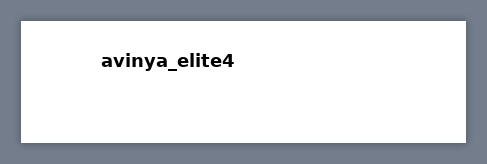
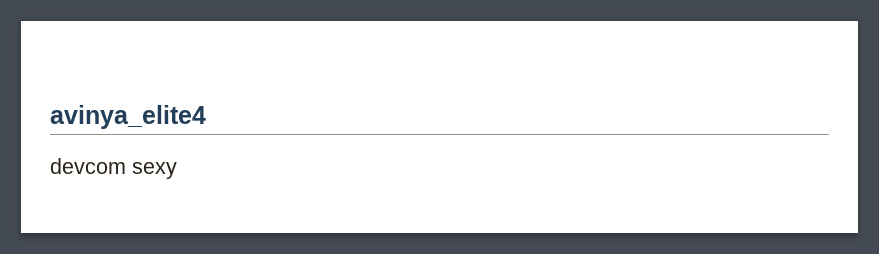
(235, 62) none -> [50,158,177,179] // devcom sexy

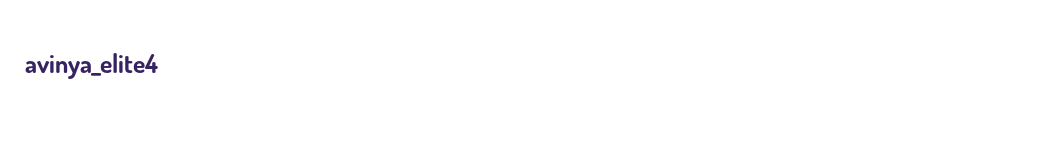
[50,158,177,179] // devcom sexy -> (158, 66) none

